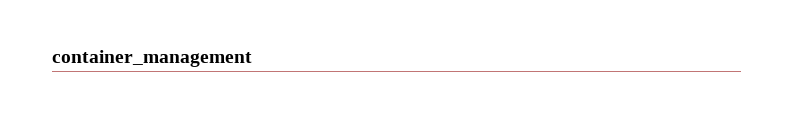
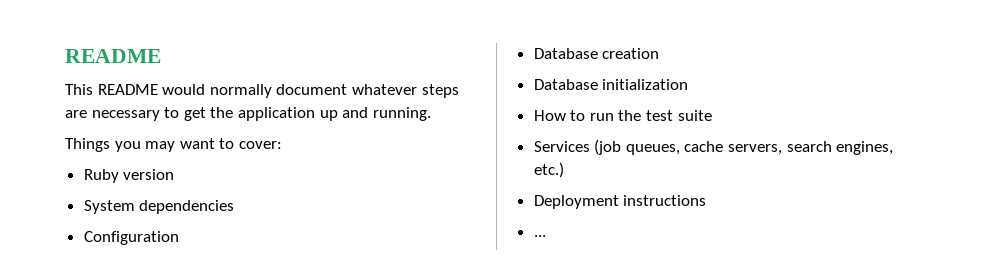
[52,50,252,67] container_management -> [65,49,161,63] [65,84,459,98] [65,107,431,121] [65,138,282,152] [83,169,175,183] [83,200,235,214] [83,231,179,245] [533,48,660,59] [533,79,689,90] [533,110,712,121] [533,139,894,155] [533,162,564,178] [533,195,707,209] [533,235,546,237] README // This README would normally document whatever steps are necessary to get the application up and running. // Things you may want to cover: // Ruby version // System dependencies // Configuration // Database creation // Database initialization // How to run the test suite // Services (job queues, cache servers, search engines, etc.) // Deployment instructions // ...

